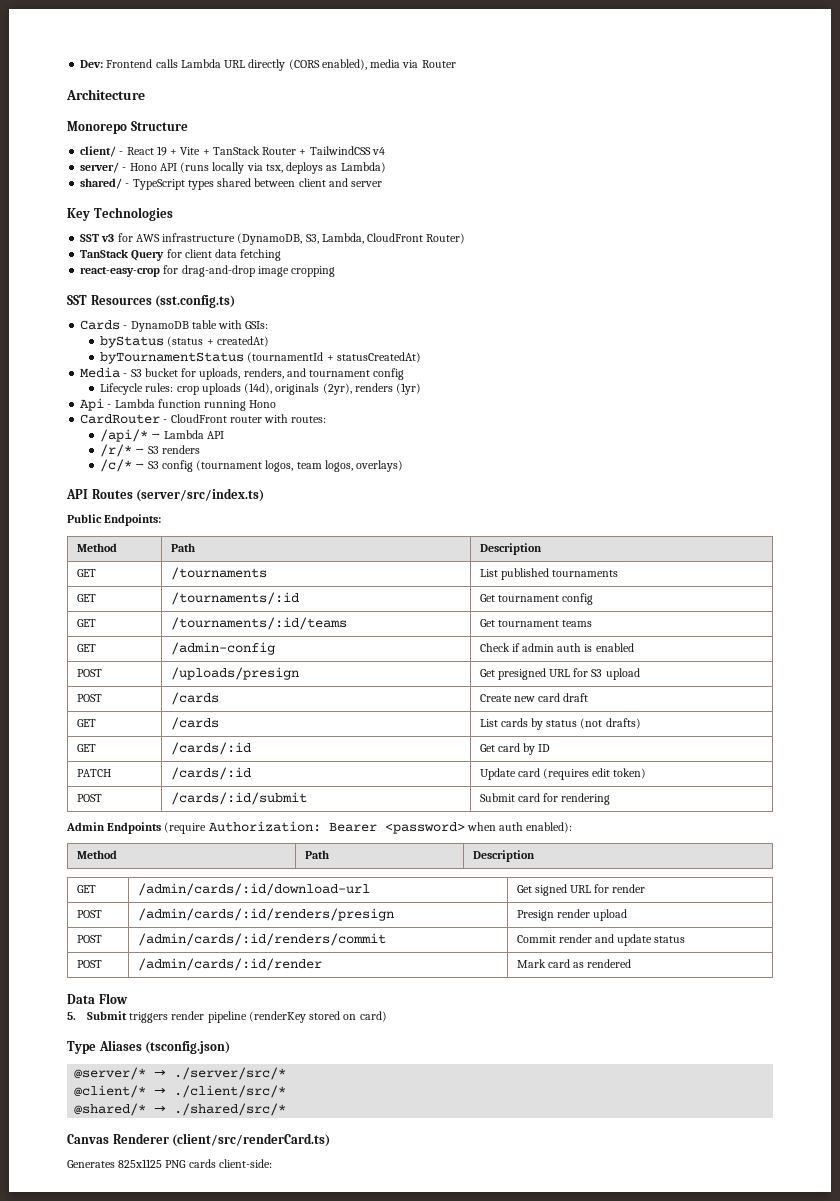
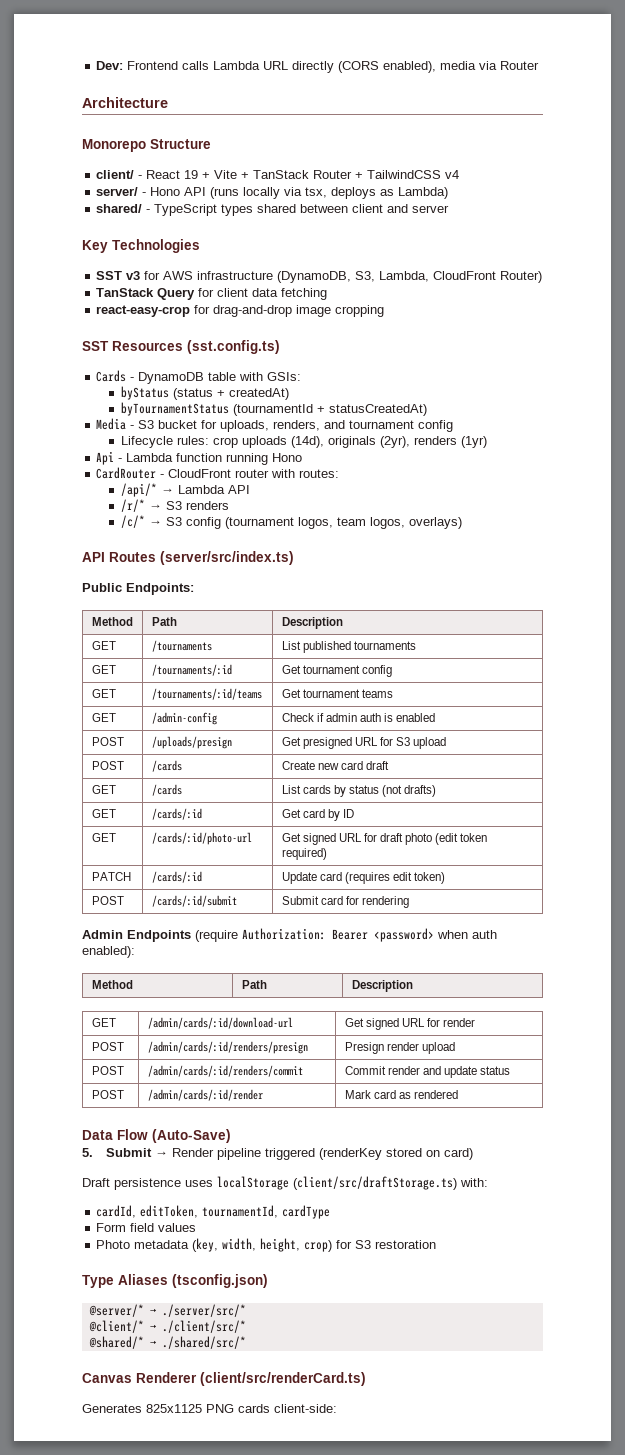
(551, 748) none -> [91,833,116,842] [151,832,252,845] [281,833,488,845] [281,848,327,860] // GET | /cards/:id/photo-url | Get signed URL for draft photo (edit token required)
(128, 998) none -> [152,1129,231,1143] (Auto-Save)
[129,1011,247,1023] triggers render pipeline -> [155,1148,316,1160] → Render pipeline triggered
(387, 1016) none -> [82,1176,488,1190] [96,1205,331,1219] [96,1223,197,1232] [96,1238,437,1252] // Draft persistence uses localStorage (client/src/draftStorage.ts) with: // cardId, editToken, tournamentId, cardType // Form field values // Photo metadata (key, width, height, crop) for S3 restoration

